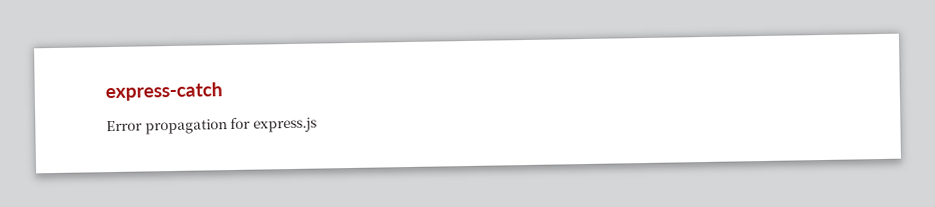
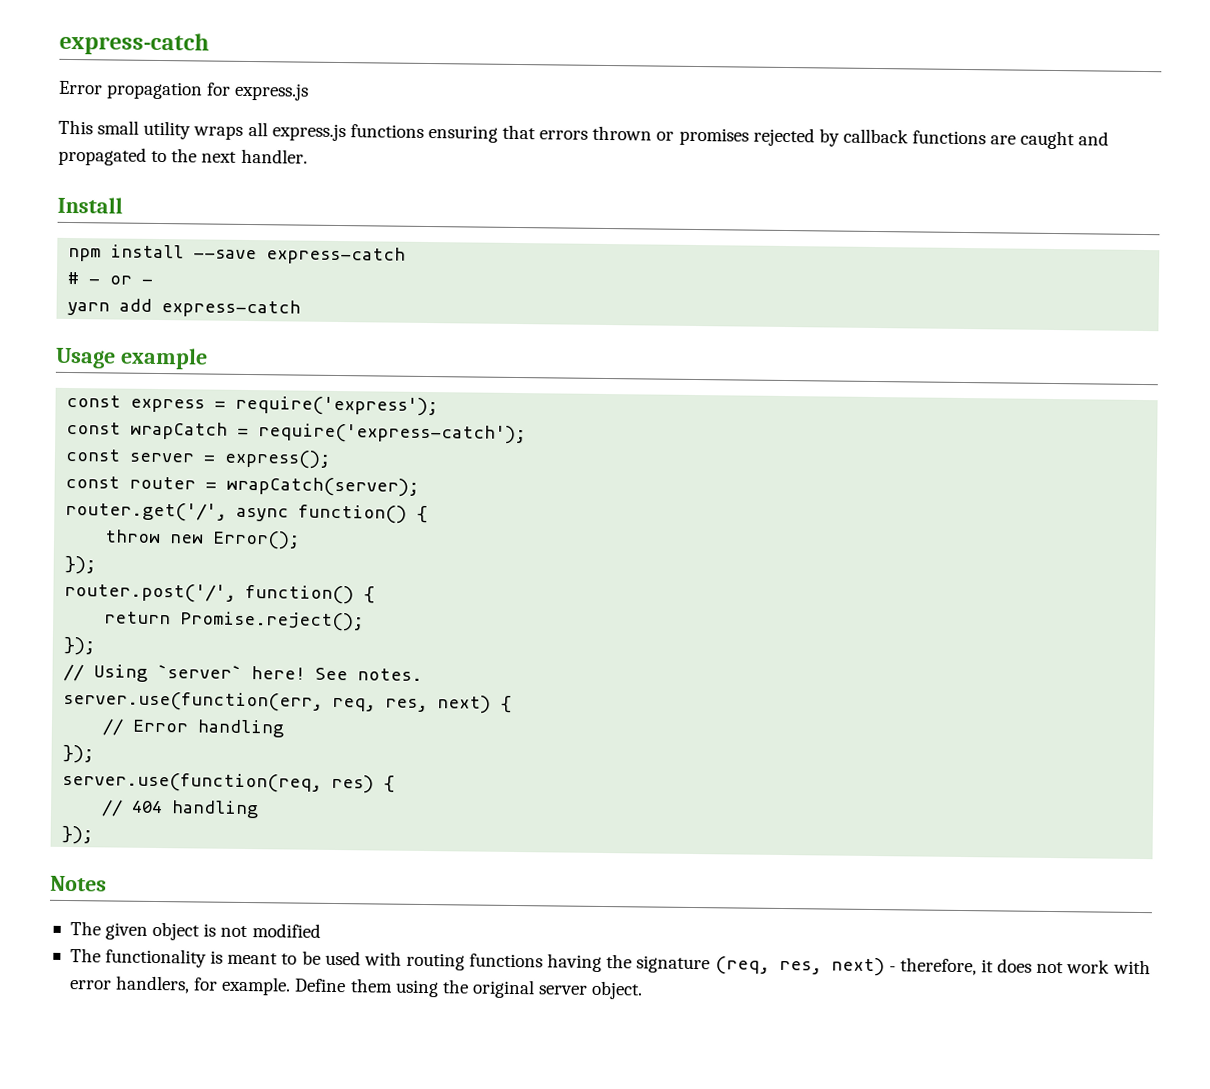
(317, 125) none -> [58,119,1110,150] [58,146,308,166] [57,196,123,214] [68,244,407,265] [67,271,154,285] [67,298,302,318] [55,347,208,370] [66,394,439,417] [66,421,527,445] [65,448,332,469] [65,475,420,497] [65,501,429,524] [104,529,301,550] [64,555,97,575] [64,582,376,605] [104,611,365,632] [63,636,96,656] [63,663,424,682] [63,690,513,714] [102,718,286,738] [62,744,95,764] [62,771,396,794] [101,799,260,819] [61,825,94,845] [50,875,107,892] [69,921,321,941] [69,948,1151,977] [69,975,644,1000] // This small utility wraps all express.js functions ensuring that errors thrown or promises rejected by callback functions are caught and propagated to the next handler. // Install // npm install --save express-catch // # - or - // yarn add express-catch // Usage example // const express = require('express'); // const wrapCatch = require('express-catch'); // const server = express(); // const router = wrapCatch(server); // router.get('/', async function() { // throw new Error(); // }); // router.post('/', function() { // return Promise.reject(); // }); // // Using `server` here! See notes. // server.use(function(err, req, res, next) { // // Error handling // }); // server.use(function(req, res) { // // 404 handling // }); // Notes // The given object is not modified // The functionality is meant to be used with routing functions having the signature (req, res, next) - therefore, it does not work with error handlers, for example. Define them using the original server object.

